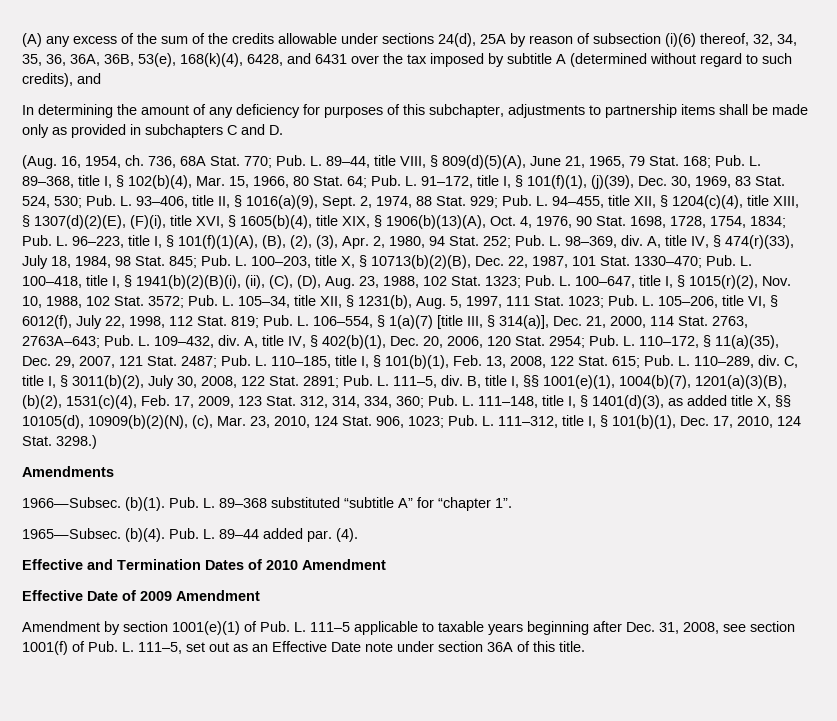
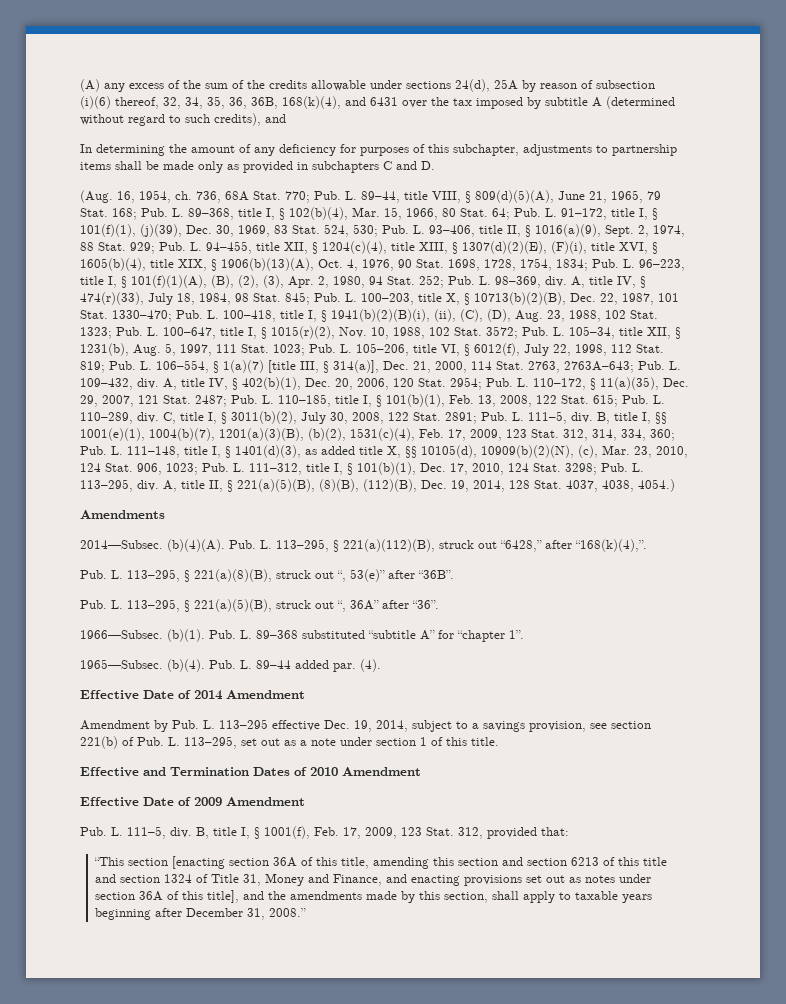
[70,53,283,67] 36A, 36B, 53(e), 168(k)(4), 6428, -> [251,96,341,109] 36B, 168(k)(4),
[56,435,97,449] [22,466,114,477] 3298.) // Amendments -> [565,463,644,475] [80,479,675,492] [80,510,165,519] [80,539,647,552] [80,569,454,582] [80,599,439,612] 3298; Pub. L. 113–295, div. A, title II, § 221(a)(5)(B), (8)(B), (112)(B), Dec. 19, 2014, 128 Stat. 4037, 4038, 4054.) // Amendments // 2014—Subsec. (b)(4)(A). Pub. L. 113–295, § 221(a)(112)(B), struck out “6428,” after “168(k)(4),”. // Pub. L. 113–295, § 221(a)(8)(B), struck out “, 53(e)” after “36B”. // Pub. L. 113–295, § 221(a)(5)(B), struck out “, 36A” after “36”.
(358, 535) none -> [80,690,305,700] [80,719,651,732] [80,736,499,749] // Effective Date of 2014 Amendment // Amendment by Pub. L. 113–295 effective Dec. 19, 2014, subject to a savings provision, see section 221(b) of Pub. L. 113–295, set out as a note under section 1 of this title.
[22,621,418,635] Amendment by section 1001(e)(1) of Pub. L. 111–5 applicable -> [80,826,569,839] [94,856,668,869] [95,873,652,886] [95,890,556,903] Pub. L. 111–5, div. B, title I, § 1001(f), Feb. 17, 2009, 123 Stat. 312, provided that: // “This section [enacting section 36A of this title, amending this section and section 6213 of this title and section 1324 of Title 31, Money and Finance, and enacting provisions set out as notes under section 36A of this title], and the amendments made by this section, shall apply
[626,621,795,634] [22,641,585,655] Dec. 31, 2008, see section 1001(f) of Pub. L. 111–5, set out as an Effective Date note under section 36A of this title. -> [186,908,307,920] December 31, 2008.”

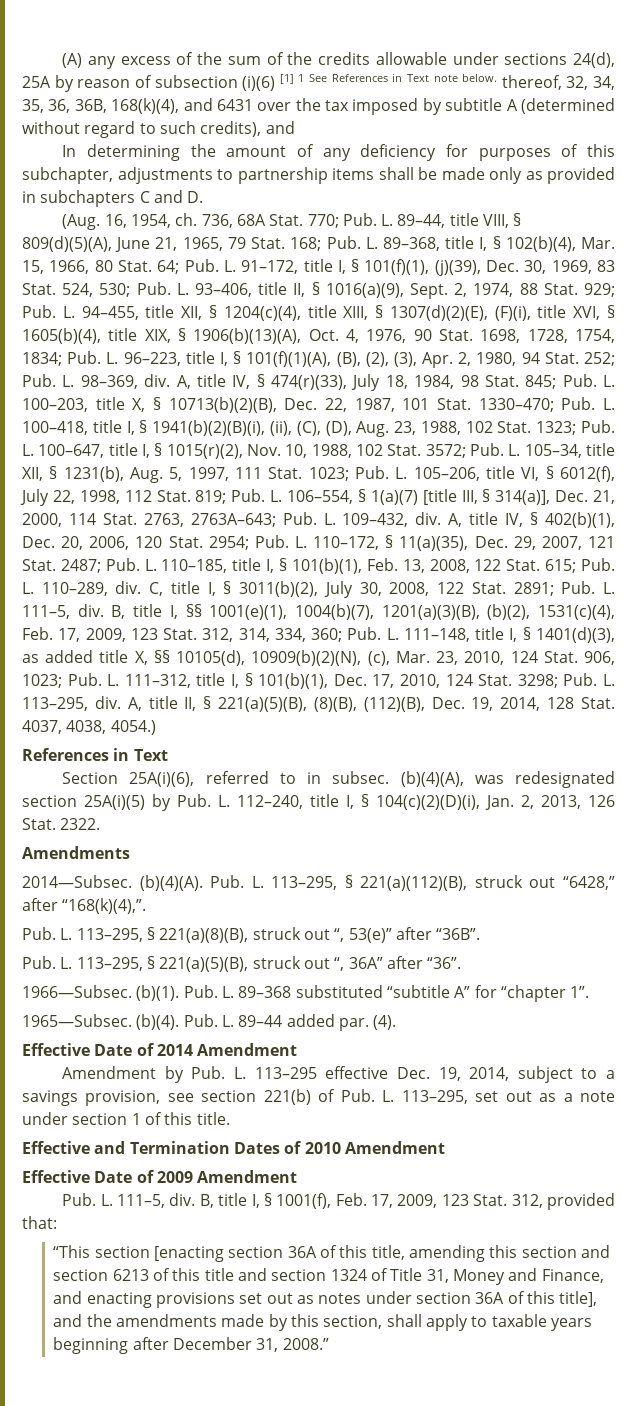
(111, 102) none -> [279,73,498,84] [1] 1 See References in Text note below.
(675, 485) none -> [22,748,168,761] [62,771,616,788] [22,794,615,811] [22,818,101,830] // References in Text // Section 25A(i)(6), referred to in subsec. (b)(4)(A), was redesignated section 25A(i)(5) by Pub. L. 112–240, title I, § 104(c)(2)(D)(i), Jan. 2, 2013, 126 Stat. 2322.

